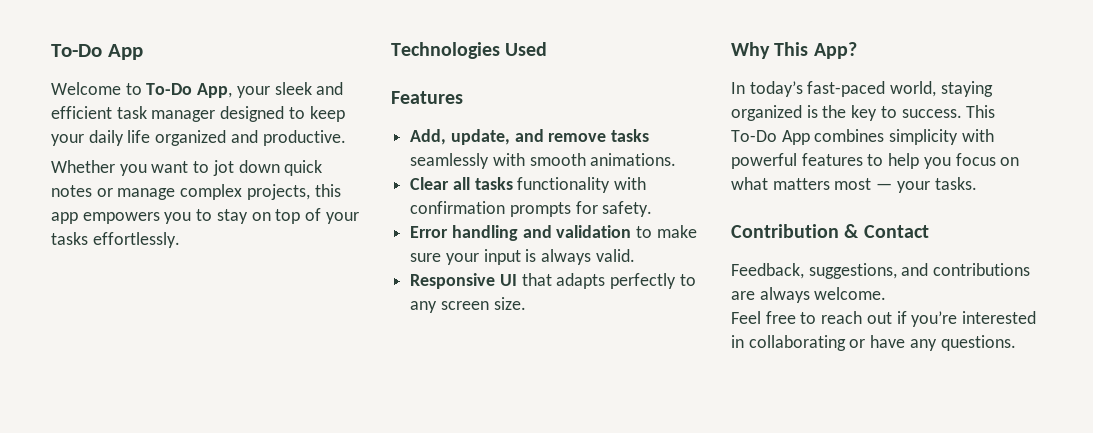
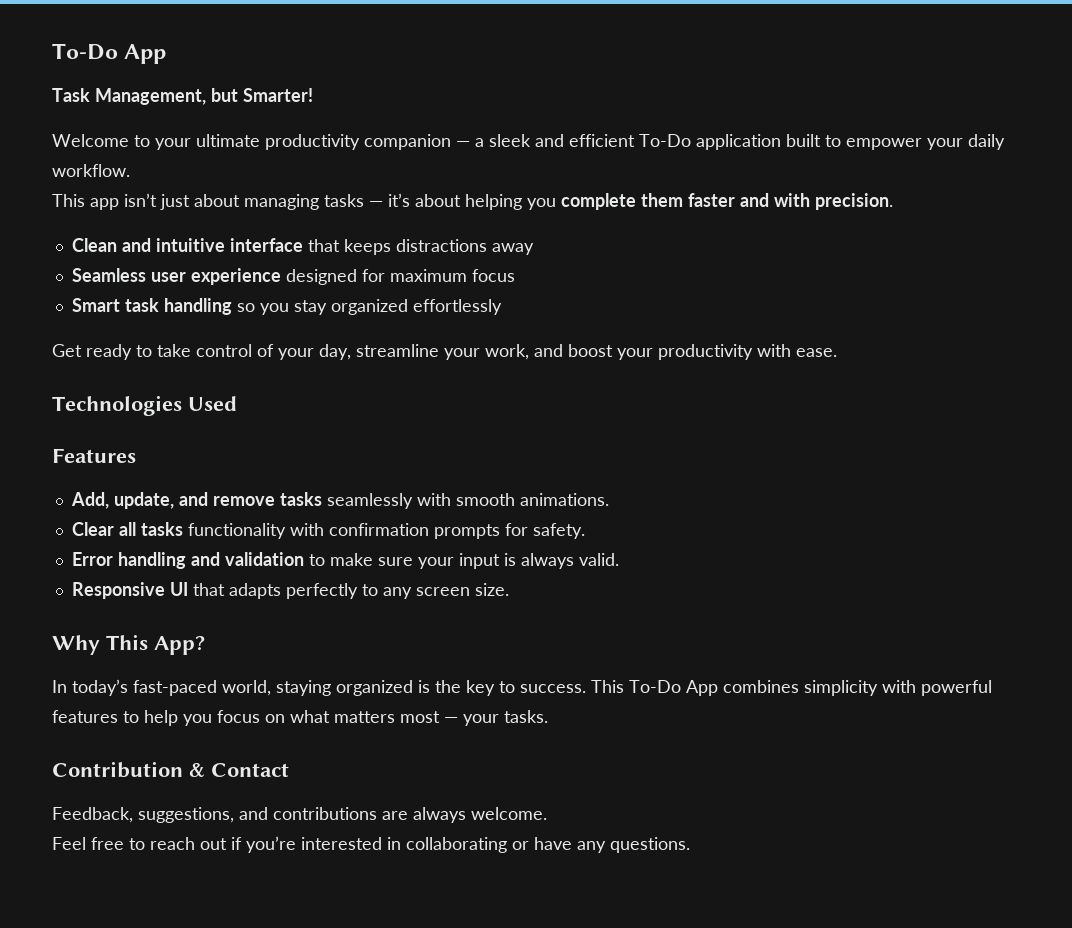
[51,82,344,98] [51,106,345,122] [51,130,346,146] [51,160,323,176] [51,184,341,200] [51,208,359,224] [51,232,180,248] Welcome to To-Do App, your sleek and efficient task manager designed to keep your daily life organized and productive. // Whether you want to jot down quick notes or manage complex projects, this app empowers you to stay on top of your tasks effortlessly. -> [52,88,313,105] [52,134,1005,150] [52,164,130,177] [52,193,893,210] [71,238,534,255] [71,268,515,285] [71,298,502,315] [52,344,837,360] Task Management, but Smarter! // Welcome to your ultimate productivity companion — a sleek and efficient To-Do application built to empower your daily workflow. // This app isn’t just about managing tasks — it’s about helping you complete them faster and with precision. // Clean and intuitive interface that keeps distractions away // Seamless user experience designed for maximum focus // Smart task handling so you stay organized effortlessly // Get ready to take control of your day, streamline your work, and boost your productivity with ease.

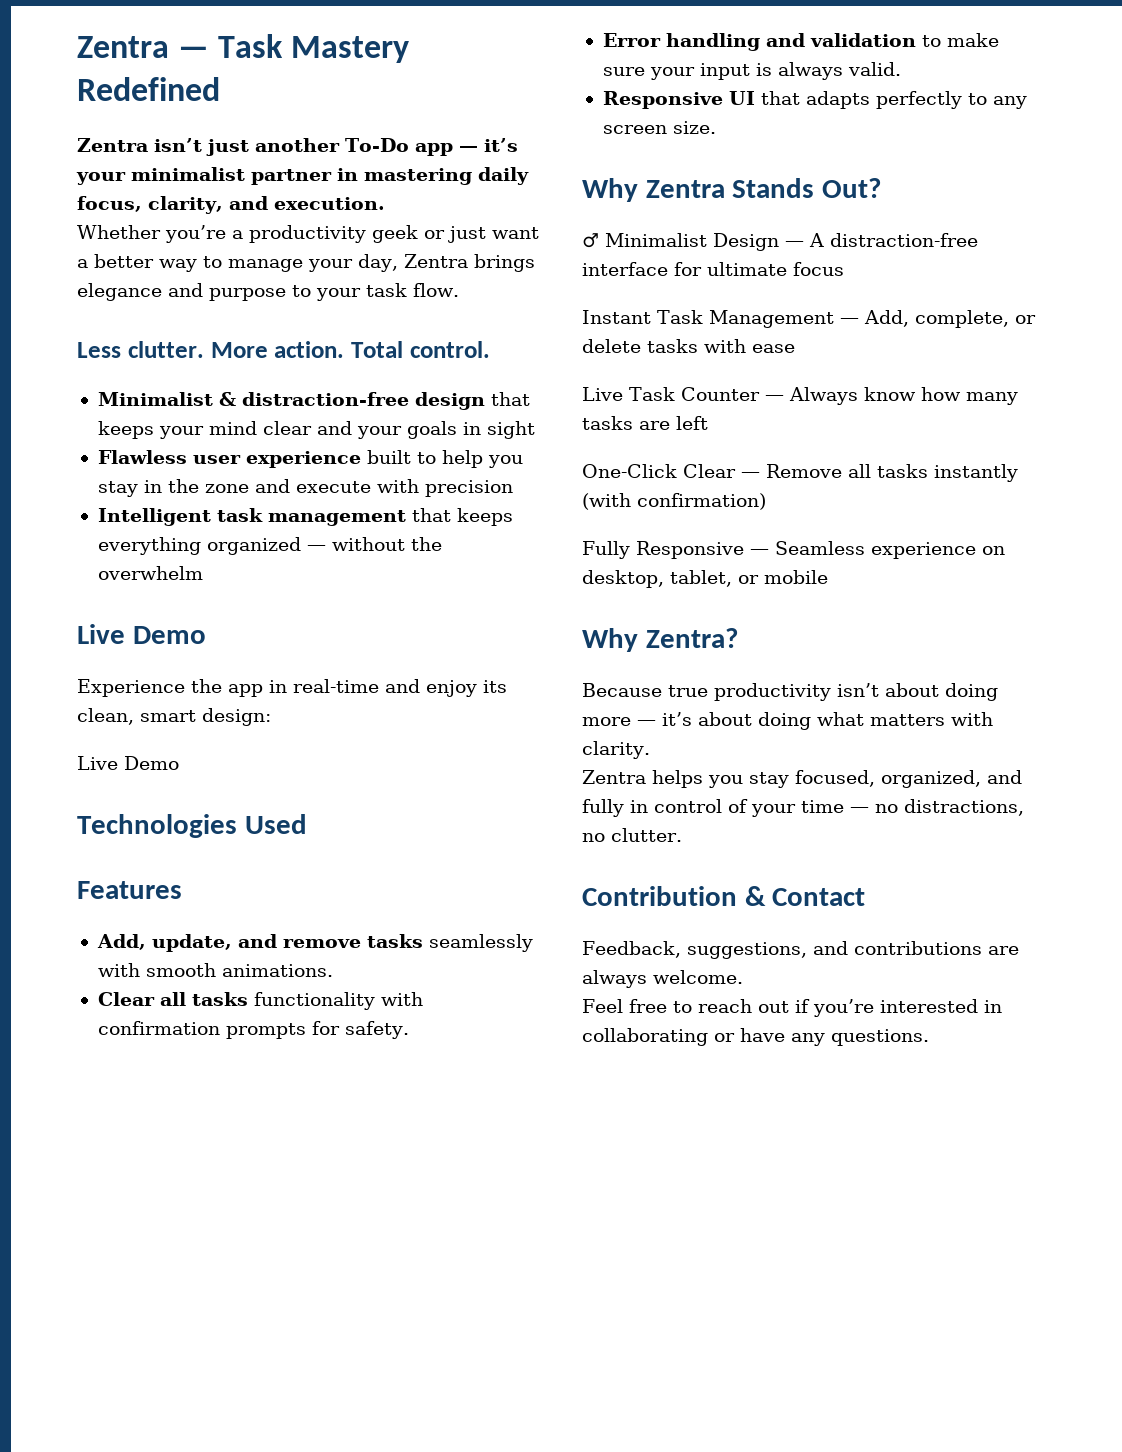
[52,43,167,64] [52,88,313,105] [52,134,1005,150] [52,164,130,177] [52,193,893,210] [71,238,534,255] [71,268,515,285] [71,298,502,315] [52,344,837,360] To-Do App // Task Management, but Smarter! // Welcome to your ultimate productivity companion — a sleek and efficient To-Do application built to empower your daily workflow. // This app isn’t just about managing tasks — it’s about helping you complete them faster and with precision. // Clean and intuitive interface that keeps distractions away // Seamless user experience designed for maximum focus // Smart task handling so you stay organized effortlessly // Get ready to take control of your day, streamline your work, and boost your productivity with ease. -> [77,34,410,63] [77,77,220,101] [77,138,518,156] [76,167,529,185] [77,196,385,214] [77,225,539,243] [77,254,535,272] [77,283,459,301] [77,341,490,358] [97,392,530,410] [97,421,535,439] [97,450,523,468] [97,479,513,497] [97,508,513,526] [97,537,442,555] [97,566,203,580] [77,624,206,644] [77,679,507,697] [77,708,271,726] [77,756,179,770] Zentra — Task Mastery Redefined // Zentra isn’t just another To-Do app — it’s your minimalist partner in mastering daily focus, clarity, and execution. // Whether you’re a productivity geek or just want a better way to manage your day, Zentra brings elegance and purpose to your task flow. // Less clutter. More action. Total control. // Minimalist & distraction-free design that keeps your mind clear and your goals in sight // Flawless user experience built to help you stay in the zone and execute with precision // Intelligent task management that keeps everything organized — without the overwhelm // Live Demo // Experience the app in real-time and enjoy its clean, smart design: // Live Demo
[106,634,205,655] [52,679,992,696] [52,710,548,726] This App? // In today’s fast-paced world, staying organized is the key to success. This To-Do App combines simplicity with powerful features to help you focus on what matters most — your tasks. -> [645,178,882,198] [582,233,978,251] [582,262,844,276] [582,310,1036,328] [582,339,795,353] [582,387,1018,405] [582,416,708,430] [582,464,1018,482] [582,493,766,510] [582,541,1005,559] [582,570,828,588] [582,628,738,652] [582,683,998,701] [582,712,993,730] [582,741,650,759] [582,770,1022,788] [582,799,1024,817] [582,828,682,842] Zentra Stands Out? // ♂ Minimalist Design — A distraction-free interface for ultimate focus // Instant Task Management — Add, complete, or delete tasks with ease // Live Task Counter — Always know how many tasks are left // One-Click Clear — Remove all tasks instantly (with confirmation) // Fully Responsive — Seamless experience on desktop, tablet, or mobile // Why Zentra? // Because true productivity isn’t about doing more — it’s about doing what matters with clarity. // Zentra helps you stay focused, organized, and fully in control of your time — no distractions, no clutter.

